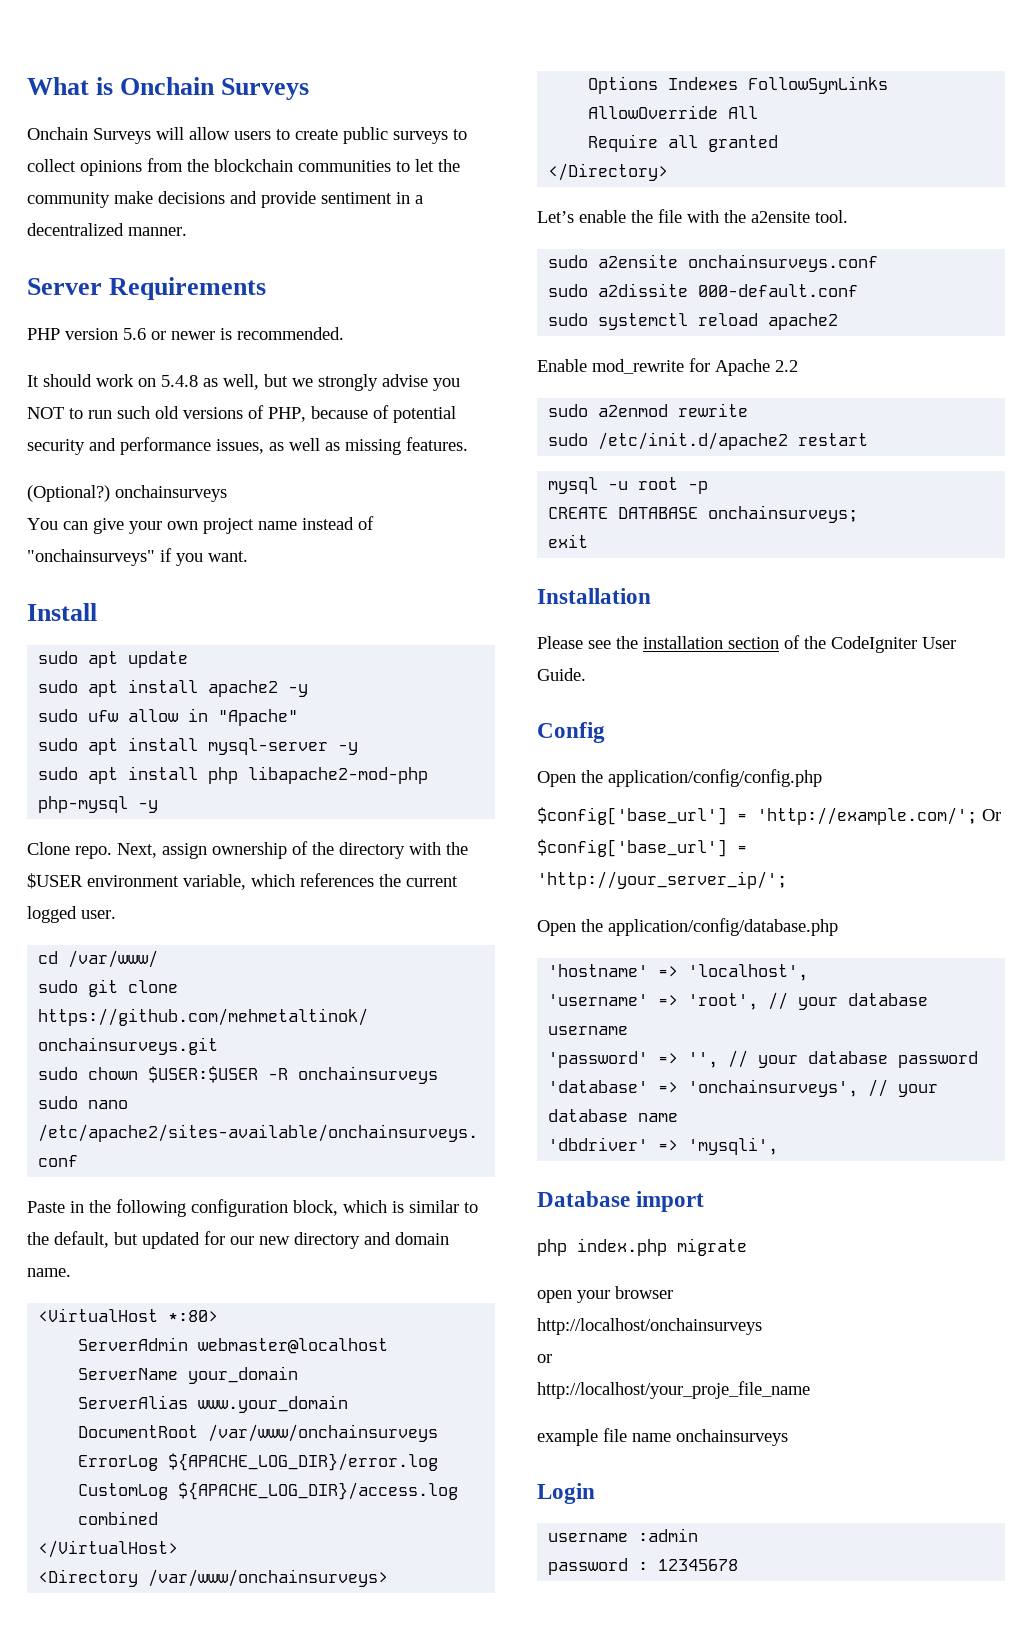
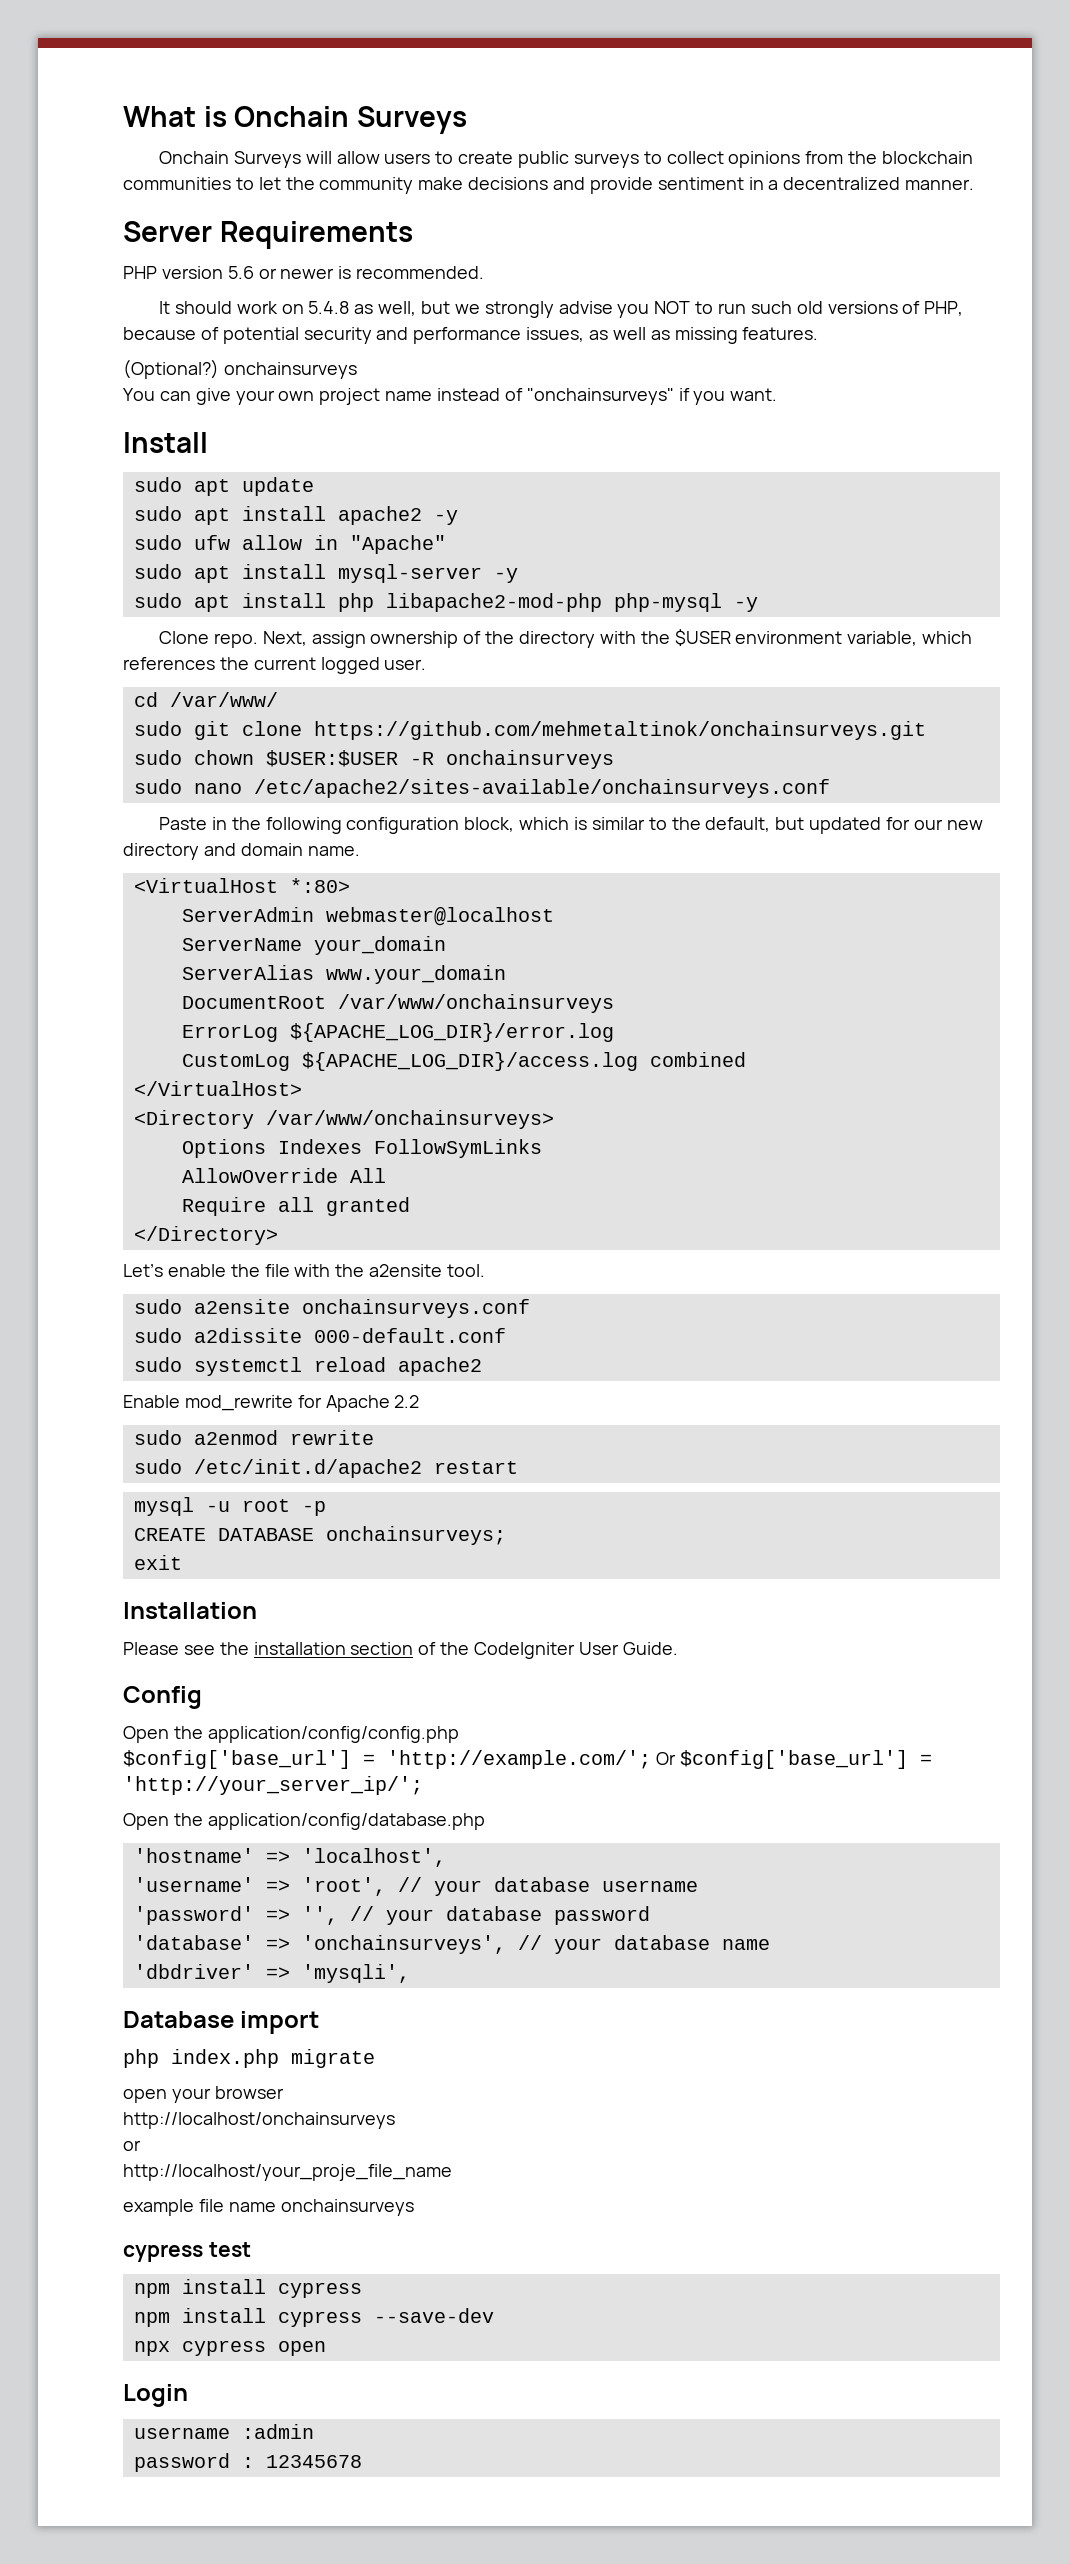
(788, 1437) none -> [123,2242,251,2262] [133,2279,362,2298] [133,2308,494,2327] [133,2340,326,2356] // cypress test // npm install cypress // npm install cypress --save-dev // npx cypress open

